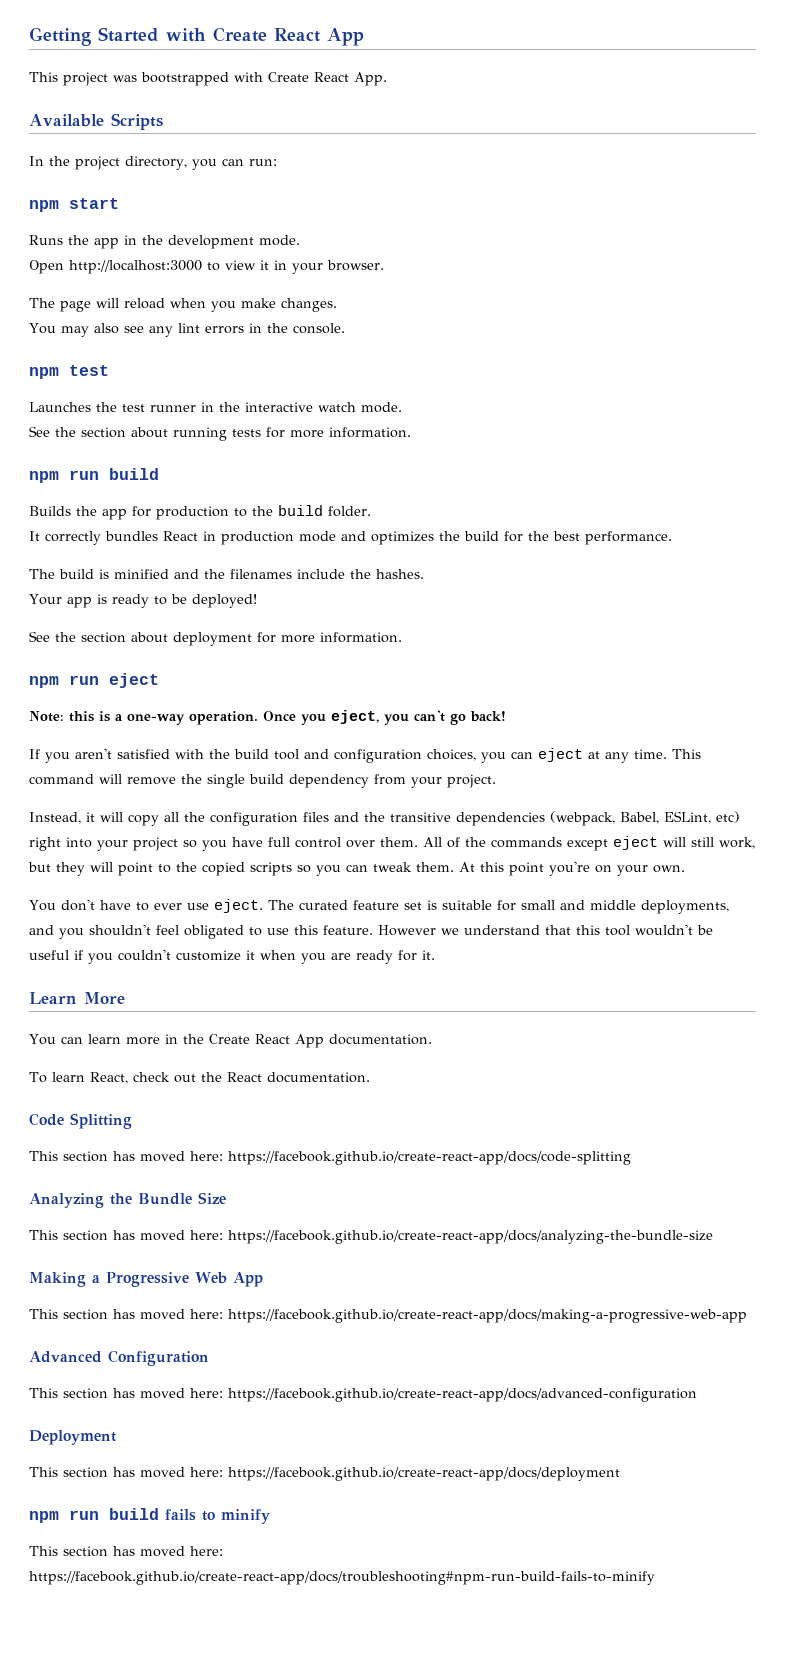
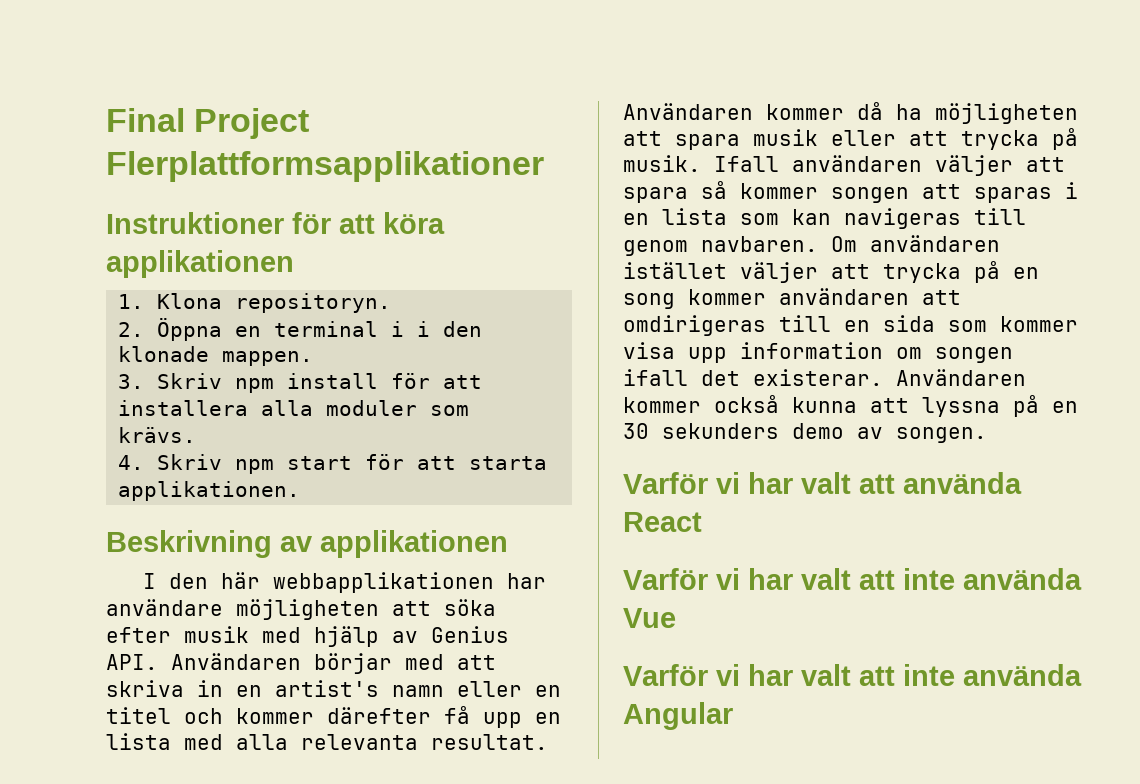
[29,27,364,46] [29,72,387,86] [29,113,163,130] [29,156,277,170] [29,198,119,212] [29,235,300,249] [29,260,384,274] [29,298,337,312] [29,323,345,337] [29,365,109,379] [29,402,402,413] [29,426,411,441] [29,468,159,483] [29,505,371,520] [29,531,672,545] [29,569,424,579] [29,594,257,608] [29,631,402,646] [29,673,159,688] [29,710,506,725] [29,748,701,763] [29,774,496,788] [29,811,740,826] [29,836,755,851] [28,861,685,876] [29,899,729,914] [29,924,713,939] [29,949,435,964] [29,992,125,1004] [29,1034,432,1048] [29,1072,370,1084] [29,1113,132,1129] [29,1151,631,1165] [29,1192,226,1208] [29,1230,713,1244] [29,1272,263,1287] [29,1309,747,1323] [29,1350,209,1366] [29,1388,697,1402] [29,1430,116,1445] [29,1467,620,1481] [29,1508,270,1524] [29,1546,223,1557] [29,1571,655,1585] Getting Started with Create React App // This project was bootstrapped with Create React App. // Available Scripts // In the project directory, you can run: // npm start // Runs the app in the development mode. // Open http://localhost:3000 to view it in your browser. // The page will reload when you make changes. // You may also see any lint errors in the console. // npm test // Launches the test runner in the interactive watch mode. // See the section about running tests for more information. // npm run build // Builds the app for production to the build folder. // It correctly bundles React in production mode and optimizes the build for the best performance. // The build is minified and the filenames include the hashes. // Your app is ready to be deployed! // See the section about deployment for more information. // npm run eject // Note: this is a one-way operation. Once you eject, you can't go back! // If you aren't satisfied with the build tool and configuration choices, you can eject at any time. This command will remove the single build dependency from your project. // Instead, it will copy all the configuration files and the transitive dependencies (webpack, Babel, ESLint, etc) right into your project so you have full control over them. All of the commands except eject will still work, but they will point to the copied scripts so you can tweak them. At this point you're on your own. // You don't have to ever use eject. The curated feature set is suitable for small and middle deployments, and you shouldn't feel obligated to use this feature. However we understand that this tool wouldn't be useful if you couldn't customize it when you are ready for it. // Learn More // You can learn more in the Create React App documentation. // To learn React, check out the React documentation. // Code Splitting // This section has moved here: https://facebook.github.io/create-react-app/docs/code-splitting // Analyzing the Bundle Size // This section has moved here: https://facebook.github.io/create-react-app/docs/analyzing-the-bundle-size // Making a Progressive Web App // This section has moved here: https://facebook.github.io/create-react-app/docs/making-a-progressive-web-app // Advanced Configuration // This section has moved here: https://facebook.github.io/create-react-app/docs/advanced-configuration // Deployment // This section has moved here: https://facebook.github.io/create-react-app/docs/deployment // npm run build fails to minify // This section has moved here: https://facebook.github.io/create-react-app/docs/troubleshooting#npm-run-build-fails-to-minify -> [106,108,310,139] [106,151,544,182] [106,212,445,234] [106,250,294,278] [118,293,392,313] [118,318,483,341] [118,346,314,366] [118,373,483,393] [118,400,470,416] [118,427,197,443] [118,454,548,474] [118,481,301,501] [106,530,508,558] [142,572,546,593] [106,599,496,620] [106,626,509,647] [106,653,496,674] [106,680,561,697] [106,706,561,728] [106,733,548,750] [623,102,1078,124] [623,128,1078,150] [623,155,1065,176] [623,181,1078,203] [623,208,1026,229] [623,235,1000,256] [623,261,1039,283] [623,288,961,309] [623,315,1078,336] [623,342,1013,363] [623,369,1026,386] [623,395,1078,417] [623,423,987,443] [623,472,1022,494] [623,512,702,532] [623,568,1082,590] [623,608,676,628] [623,664,1082,686] [623,702,733,730] Final Project Flerplattformsapplikationer // Instruktioner för att köra applikationen // 1. Klona repositoryn. // 2. Öppna en terminal i i den klonade mappen. // 3. Skriv npm install för att installera alla moduler som krävs. // 4. Skriv npm start för att starta applikationen. // Beskrivning av applikationen // I den här webbapplikationen har användare möjligheten att söka efter musik med hjälp av Genius API. Användaren börjar med att skriva in en artist's namn eller en titel och kommer därefter få upp en lista med alla relevanta resultat. Användaren kommer då ha möjligheten att spara musik eller att trycka på musik. Ifall användaren väljer att spara så kommer songen att sparas i en lista som kan navigeras till genom navbaren. Om användaren istället väljer att trycka på en song kommer användaren att omdirigeras till en sida som kommer visa upp information om songen ifall det existerar. Användaren kommer också kunna att lyssna på en 30 sekunders demo av songen. // Varför vi har valt att använda React // Varför vi har valt att inte använda Vue // Varför vi har valt att inte använda Angular

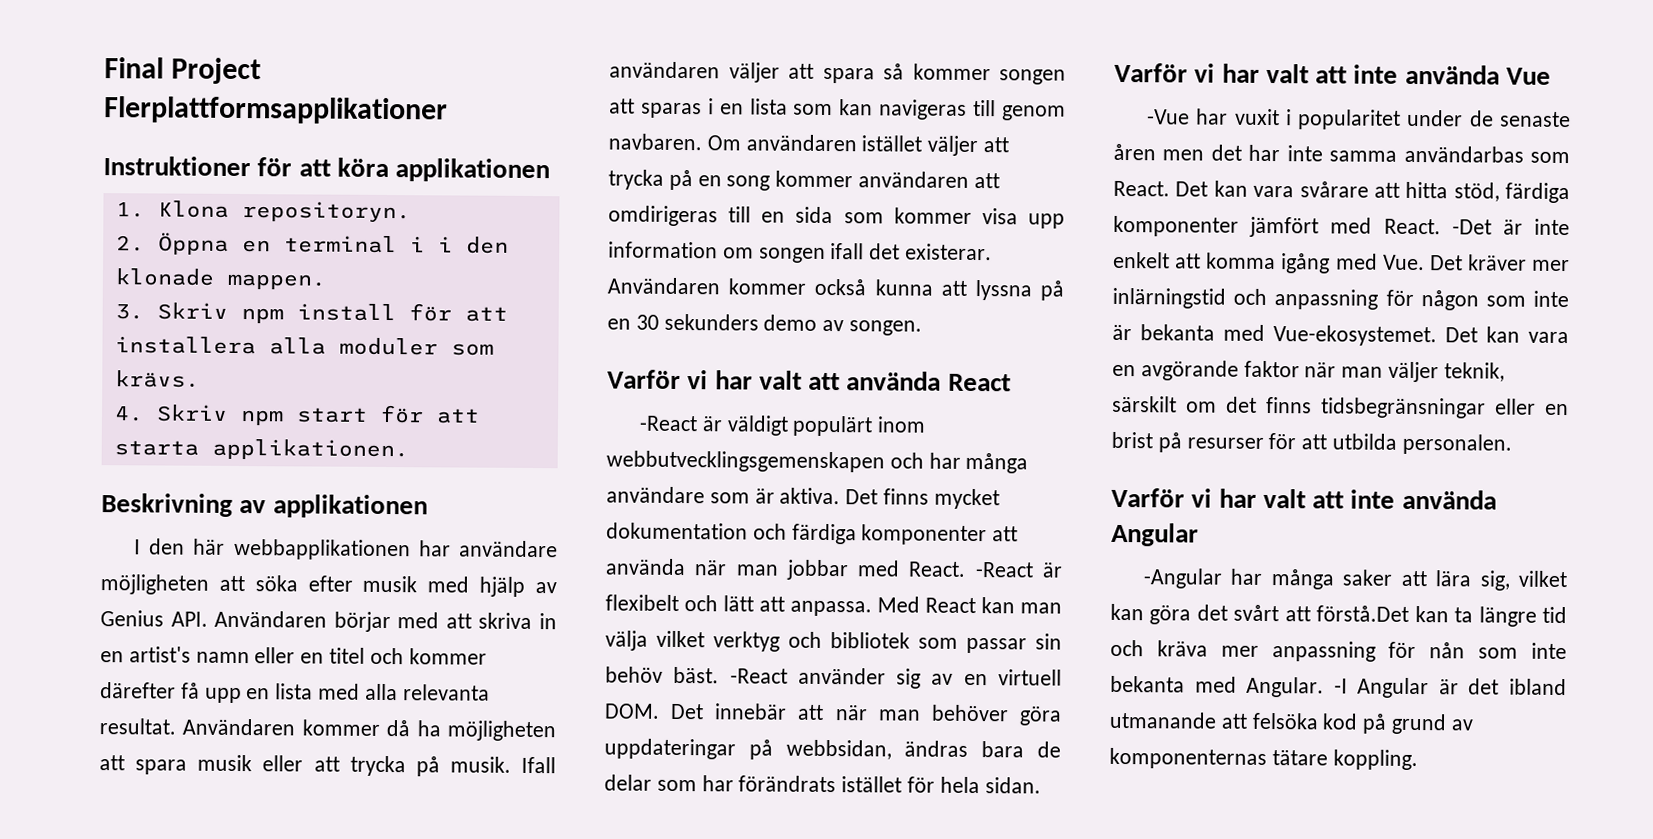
(702, 522) none -> [638,415,927,437] [606,450,1029,474] [606,486,1000,510] [606,522,1019,546] [605,558,1063,581] [605,594,1062,617] [605,630,1062,654] [605,666,1062,689] [604,703,1062,726] [604,738,1061,760] [604,774,1041,794] // -React är väldigt populärt inom webbutvecklingsgemenskapen och har många användare som är aktiva. Det finns mycket dokumentation och färdiga komponenter att använda när man jobbar med React. -React är flexibelt och lätt att anpassa. Med React kan man välja vilket verktyg och bibliotek som passar sin behöv bäst. -React använder sig av en virtuell DOM. Det innebär att när man behöver göra uppdateringar på webbsidan, ändras bara de delar som har förändrats istället för hela sidan.
(676, 618) none -> [1146,108,1571,130] [1113,143,1570,164] [1113,180,1570,204] [1113,215,1570,238] [1113,251,1570,274] [1112,287,1569,311] [1112,324,1569,347] [1112,360,1505,383] [1112,395,1569,419] [1111,431,1512,455] // -Vue har vuxit i popularitet under de senaste åren men det har inte samma användarbas som React. Det kan vara svårare att hitta stöd, färdiga komponenter jämfört med React. -Det är inte enkelt att komma igång med Vue. Det kräver mer inlärningstid och anpassning för någon som inte är bekanta med Vue-ekosystemet. Det kan vara en avgörande faktor när man väljer teknik, särskilt om det finns tidsbegränsningar eller en brist på resurser för att utbilda personalen.
(733, 716) none -> [1142,568,1567,591] [1110,603,1567,627] [1110,639,1567,662] [1110,675,1567,699] [1109,711,1473,735] [1109,747,1418,771] // -Angular har många saker att lära sig, vilket kan göra det svårt att förstå.Det kan ta längre tid och kräva mer anpassning för nån som inte bekanta med Angular. -I Angular är det ibland utmanande att felsöka kod på grund av komponenternas tätare koppling.

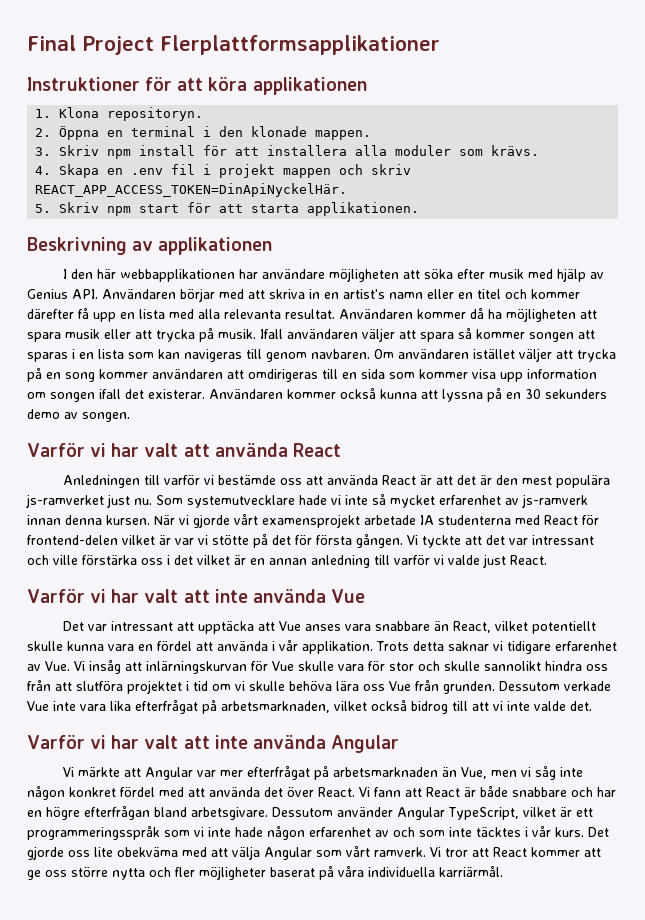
[437,236,453,253] i -> (212, 131) none
(144, 414) none -> [59,164,412,178] [35,183,348,197] [35,204,52,213] Skapa en .env fil i projekt mappen och skriv REACT_APP_ACCESS_TOKEN=DinApiNyckelHär. // 5.
[638,415,927,437] [606,450,1029,474] [606,486,1000,510] [606,522,1019,546] [605,558,1063,581] [605,594,1062,617] [605,630,1062,654] [605,666,1062,689] [604,703,1062,726] [604,738,1061,760] [604,774,1041,794] -React är väldigt populärt inom webbutvecklingsgemenskapen och har många användare som är aktiva. Det finns mycket dokumentation och färdiga komponenter att använda när man jobbar med React. -React är flexibelt och lätt att anpassa. Med React kan man välja vilket verktyg och bibliotek som passar sin behöv bäst. -React använder sig av en virtuell DOM. Det innebär att när man behöver göra uppdateringar på webbsidan, ändras bara de delar som har förändrats istället för hela sidan. -> [63,474,611,488] [26,493,588,508] [27,513,599,528] [27,533,594,548] [27,554,547,568] Anledningen till varför vi bestämde oss att använda React är att det är den mest populära js-ramverket just nu. Som systemutvecklare hade vi inte så mycket erfarenhet av js-ramverk innan denna kursen. När vi gjorde vårt examensprojekt arbetade IA studenterna med React för frontend-delen vilket är var vi stötte på det för första gången. Vi tyckte att det var intressant och ville förstärka oss i det vilket är en annan anledning till varför vi valde just React.
[1146,108,1571,130] [1113,143,1570,164] [1113,180,1570,204] [1113,215,1570,238] [1113,251,1570,274] [1112,287,1569,311] [1112,324,1569,347] [1112,360,1505,383] [1112,395,1569,419] [1111,431,1512,455] -Vue har vuxit i popularitet under de senaste åren men det har inte samma användarbas som React. Det kan vara svårare att hitta stöd, färdiga komponenter jämfört med React. -Det är inte enkelt att komma igång med Vue. Det kräver mer inlärningstid och anpassning för någon som inte är bekanta med Vue-ekosystemet. Det kan vara en avgörande faktor när man väljer teknik, särskilt om det finns tidsbegränsningar eller en brist på resurser för att utbilda personalen. -> [63,621,597,634] [27,639,617,654] [27,659,608,674] [27,679,611,694] [27,699,592,714] Det var intressant att upptäcka att Vue anses vara snabbare än React, vilket potentiellt skulle kunna vara en fördel att använda i vår applikation. Trots detta saknar vi tidigare erfarenhet av Vue. Vi insåg att inlärningskurvan för Vue skulle vara för stor och skulle sannolikt hindra oss från att slutföra projektet i tid om vi skulle behöva lära oss Vue från grunden. Dessutom verkade Vue inte vara lika efterfrågat på arbetsmarknaden, vilket också bidrog till att vi inte valde det.
[1142,568,1567,591] [1110,603,1567,627] [1110,639,1567,662] [1110,675,1567,699] [1109,711,1473,735] [1109,747,1418,771] -Angular har många saker att lära sig, vilket kan göra det svårt att förstå.Det kan ta längre tid och kräva mer anpassning för nån som inte bekanta med Angular. -I Angular är det ibland utmanande att felsöka kod på grund av komponenternas tätare koppling. -> [63,765,584,780] [27,785,616,800] [27,805,593,820] [27,825,609,840] [27,845,601,860] [27,865,503,880] Vi märkte att Angular var mer efterfrågat på arbetsmarknaden än Vue, men vi såg inte någon konkret fördel med att använda det över React. Vi fann att React är både snabbare och har en högre efterfrågan bland arbetsgivare. Dessutom använder Angular TypeScript, vilket är ett programmeringsspråk som vi inte hade någon erfarenhet av och som inte täcktes i vår kurs. Det gjorde oss lite obekväma med att välja Angular som vårt ramverk. Vi tror att React kommer att ge oss större nytta och fler möjligheter baserat på våra individuella karriärmål.

